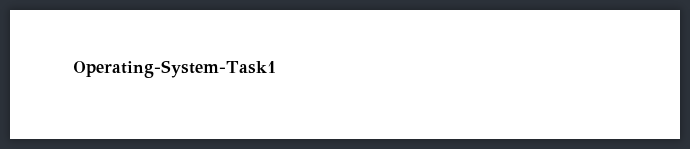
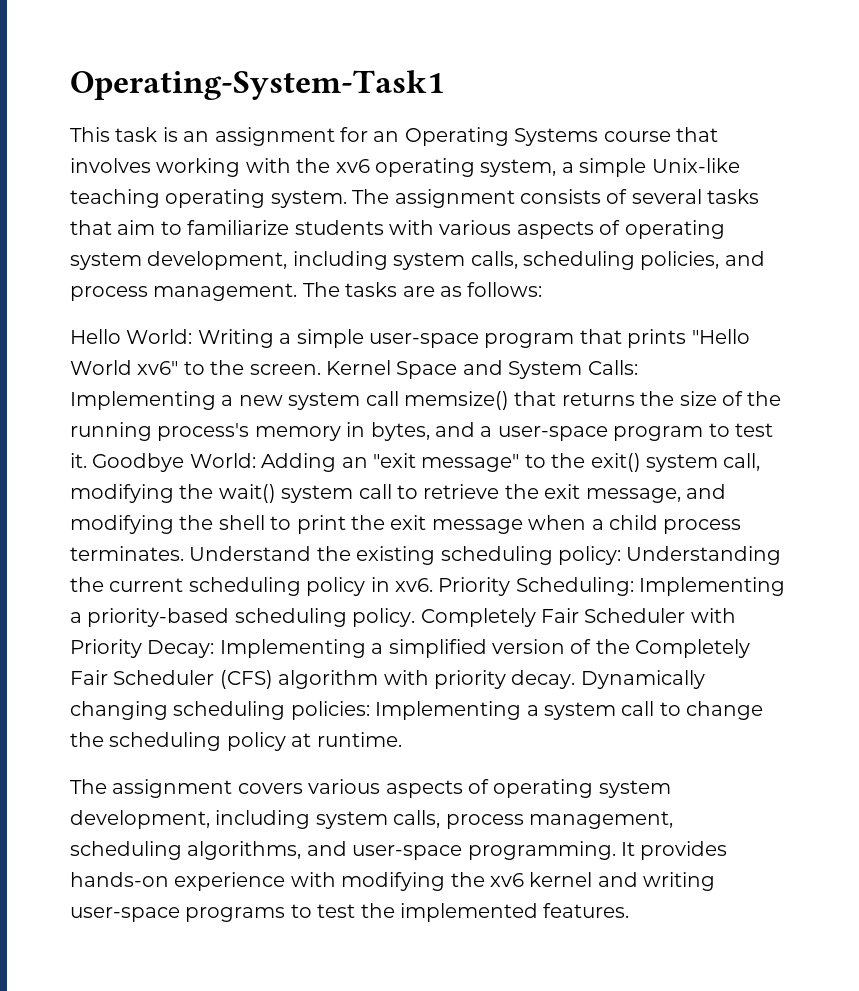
(276, 69) none -> [70,127,718,146] [70,158,740,177] [70,189,760,208] [70,220,725,239] [70,251,765,270] [70,282,543,301] [70,329,750,348] [70,360,638,379] [70,391,782,410] [70,422,773,441] [70,453,761,472] [70,484,726,503] [70,515,742,534] [70,546,782,565] [70,577,786,596] [70,608,736,627] [70,639,751,658] [70,670,705,689] [70,701,764,720] [70,732,402,751] [70,779,671,798] [70,810,673,829] [70,841,728,860] [70,872,716,891] [70,903,630,922] // This task is an assignment for an Operating Systems course that involves working with the xv6 operating system, a simple Unix-like teaching operating system. The assignment consists of several tasks that aim to familiarize students with various aspects of operating system development, including system calls, scheduling policies, and process management. The tasks are as follows: // Hello World: Writing a simple user-space program that prints "Hello World xv6" to the screen. Kernel Space and System Calls: Implementing a new system call memsize() that returns the size of the running process's memory in bytes, and a user-space program to test it. Goodbye World: Adding an "exit message" to the exit() system call, modifying the wait() system call to retrieve the exit message, and modifying the shell to print the exit message when a child process terminates. Understand the existing scheduling policy: Understanding the current scheduling policy in xv6. Priority Scheduling: Implementing a priority-based scheduling policy. Completely Fair Scheduler with Priority Decay: Implementing a simplified version of the Completely Fair Scheduler (CFS) algorithm with priority decay. Dynamically changing scheduling policies: Implementing a system call to change the scheduling policy at runtime. // The assignment covers various aspects of operating system development, including system calls, process management, scheduling algorithms, and user-space programming. It provides hands-on experience with modifying the xv6 kernel and writing user-space programs to test the implemented features.

